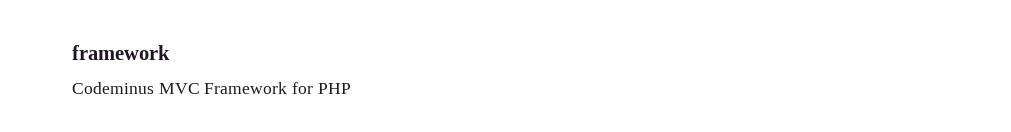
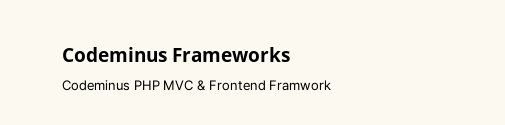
[72,45,170,60] [72,82,351,94] framework // Codeminus MVC Framework for PHP -> [62,47,291,62] [62,80,332,91] Codeminus Frameworks // Codeminus PHP MVC & Frontend Framwork

